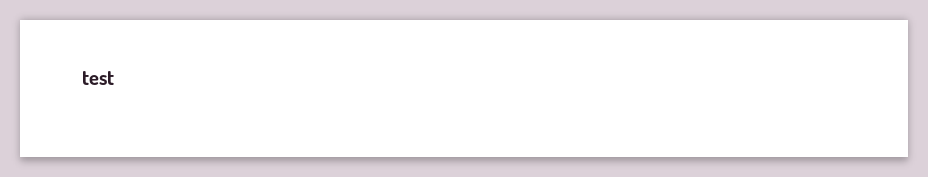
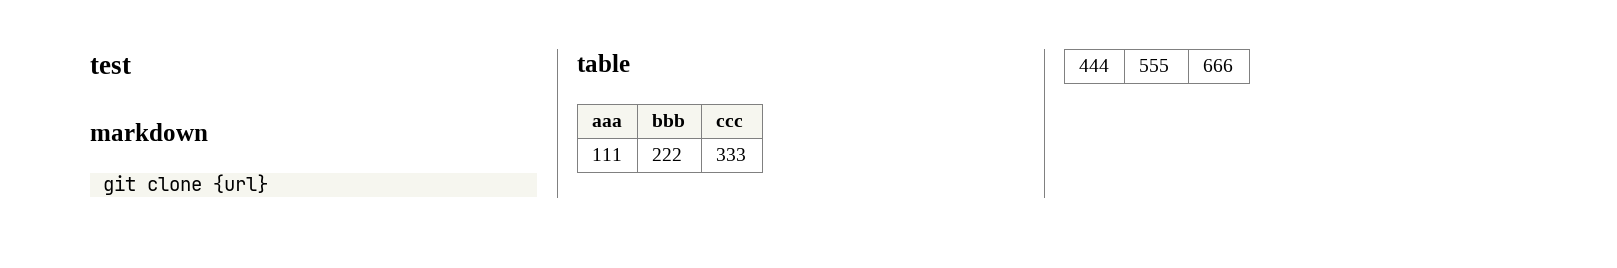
(114, 78) none -> [90,123,208,141] [102,174,268,195] [577,54,630,72] [591,118,622,127] [651,114,685,127] [715,118,743,127] [591,148,622,161] [651,148,682,161] [715,148,746,161] [1078,59,1109,72] [1138,59,1169,72] [1202,59,1233,72] // markdown // git clone {url} // table // aaa | bbb | ccc // 111 | 222 | 333 // 444 | 555 | 666

